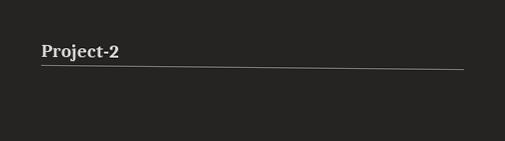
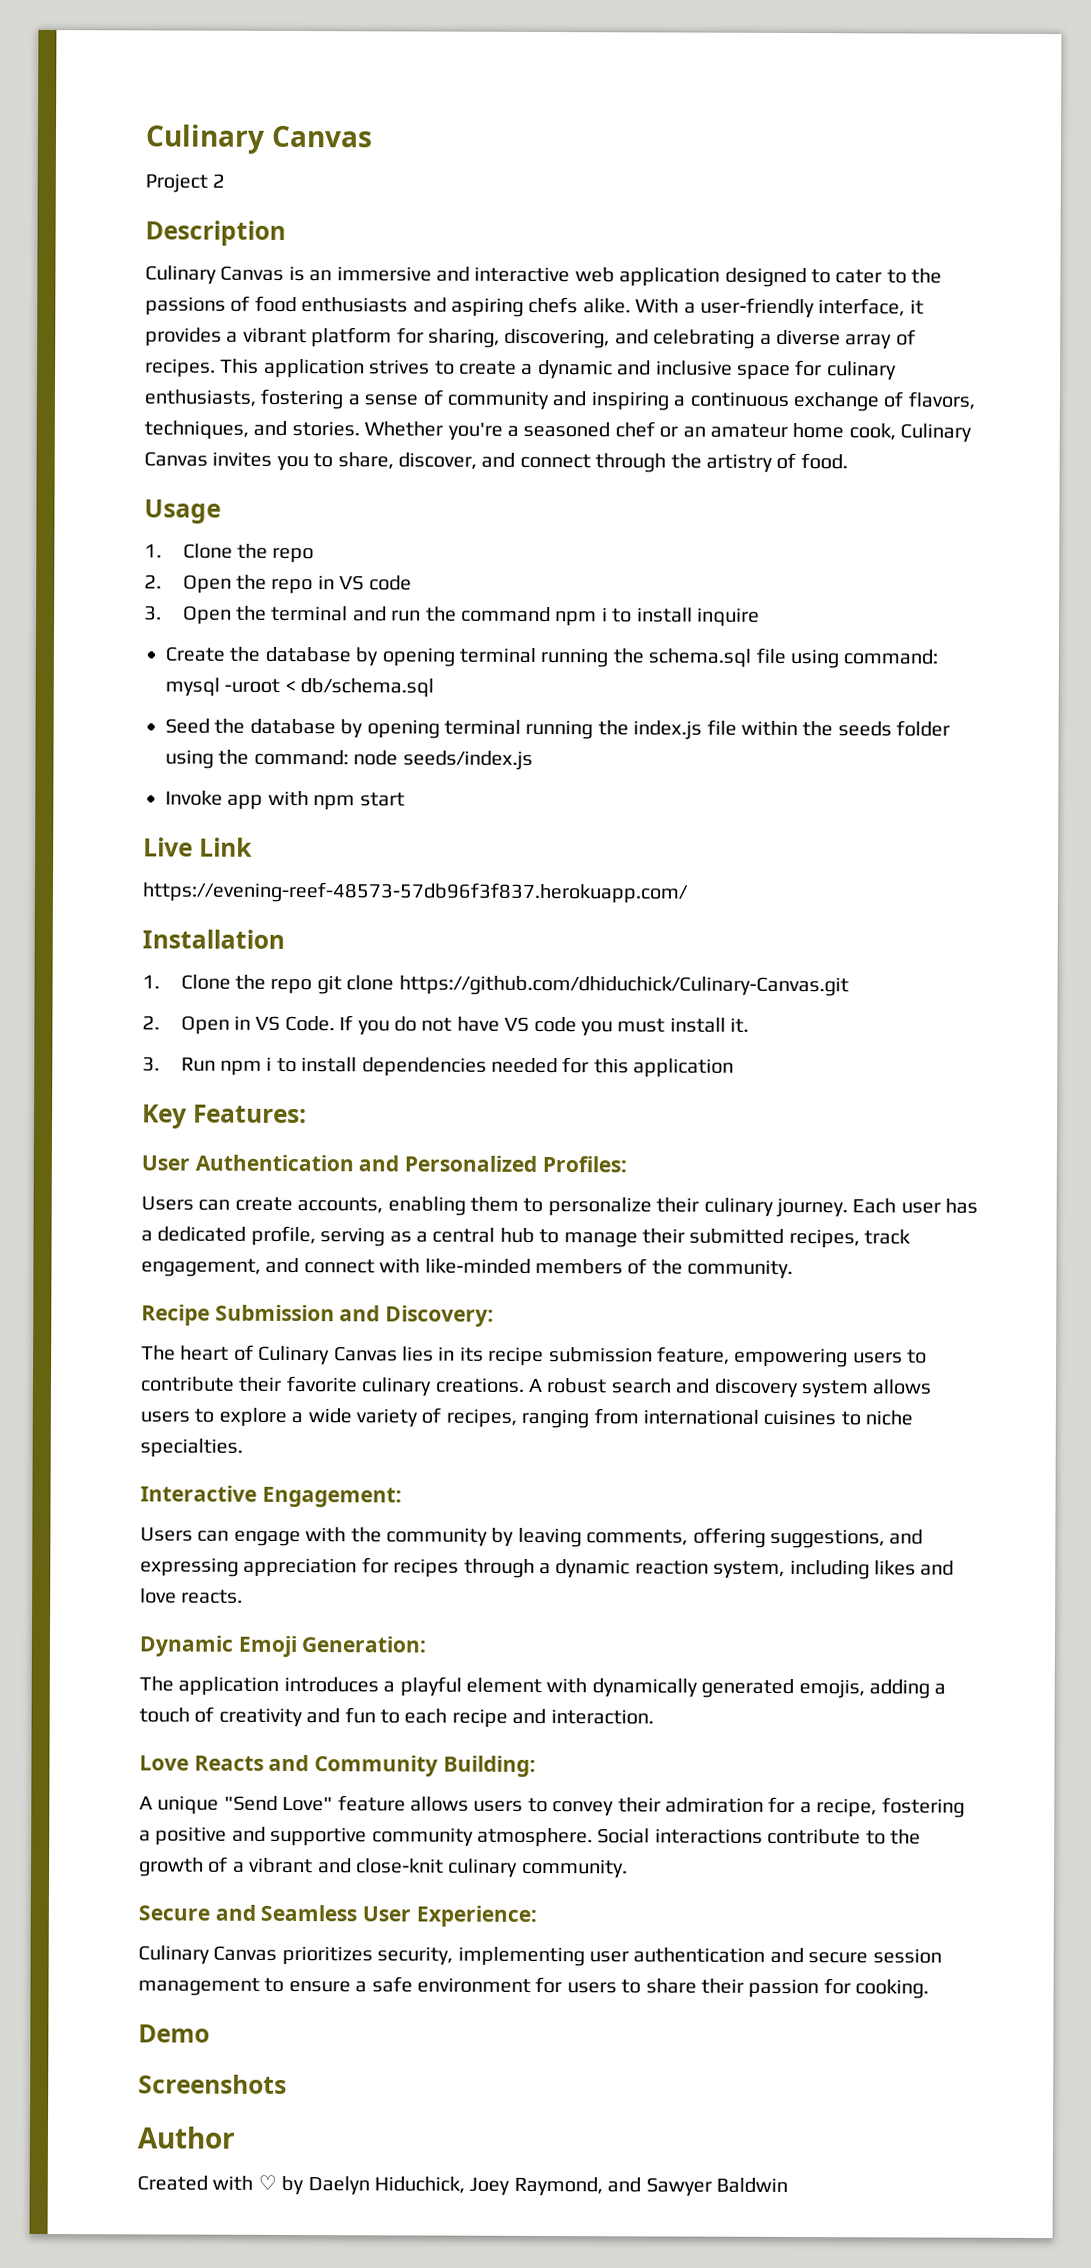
[41,43,120,62] Project-2 -> [145,124,373,154] [145,173,226,193] [145,220,286,246] [145,265,943,288] [145,295,924,319] [145,327,916,350] [145,358,897,381] [144,388,975,412] [144,420,973,443] [144,451,848,473] [144,499,221,524] [144,543,315,564] [144,574,412,595] [144,605,760,627] [165,646,939,669] [165,677,435,698] [165,718,951,740] [165,749,533,770] [165,790,405,811] [143,837,253,857] [142,881,689,904] [142,929,285,949] [142,974,849,997] [142,1015,750,1037] [142,1056,735,1078] [142,1104,307,1129] [141,1154,627,1173] [141,1196,979,1218] [141,1225,912,1249] [141,1257,794,1279] [141,1304,495,1327] [141,1344,928,1368] [140,1375,933,1399] [140,1407,914,1429] [140,1438,243,1458] [140,1485,402,1508] [140,1527,924,1549] [140,1557,955,1580] [140,1588,244,1604] [139,1635,427,1658] [139,1676,947,1699] [139,1706,654,1728] [139,1754,536,1777] [139,1795,965,1818] [139,1826,921,1848] [139,1856,628,1879] [138,1904,537,1927] [138,1945,942,1967] [138,1976,930,1999] [138,2024,210,2043] [138,2074,287,2094] [137,2126,236,2149] [137,2174,788,2197] Culinary Canvas // Project 2 // Description // Culinary Canvas is an immersive and interactive web application designed to cater to the passions of food enthusiasts and aspiring chefs alike. With a user-friendly interface, it provides a vibrant platform for sharing, discovering, and celebrating a diverse array of recipes. This application strives to create a dynamic and inclusive space for culinary enthusiasts, fostering a sense of community and inspiring a continuous exchange of flavors, techniques, and stories. Whether you're a seasoned chef or an amateur home cook, Culinary Canvas invites you to share, discover, and connect through the artistry of food. // Usage // 1. Clone the repo // 2. Open the repo in VS code // 3. Open the terminal and run the command npm i to install inquire // Create the database by opening terminal running the schema.sql file using command: mysql -uroot < db/schema.sql // Seed the database by opening terminal running the index.js file within the seeds folder using the command: node seeds/index.js // Invoke app with npm start // Live Link // https://evening-reef-48573-57db96f3f837.herokuapp.com/ // Installation // 1. Clone the repo git clone https://github.com/dhiduchick/Culinary-Canvas.git // 2. Open in VS Code. If you do not have VS code you must install it. // 3. Run npm i to install dependencies needed for this application // Key Features: // User Authentication and Personalized Profiles: // Users can create accounts, enabling them to personalize their culinary journey. Each user has a dedicated profile, serving as a central hub to manage their submitted recipes, track engagement, and connect with like-minded members of the community. // Recipe Submission and Discovery: // The heart of Culinary Canvas lies in its recipe submission feature, empowering users to contribute their favorite culinary creations. A robust search and discovery system allows users to explore a wide variety of recipes, ranging from international cuisines to niche specialties. // Interactive Engagement: // Users can engage with the community by leaving comments, offering suggestions, and expressing appreciation for recipes through a dynamic reaction system, including likes and love reacts. // Dynamic Emoji Generation: // The application introduces a playful element with dynamically generated emojis, adding a touch of creativity and fun to each recipe and interaction. // Love Reacts and Community Building: // A unique "Send Love" feature allows users to convey their admiration for a recipe, fostering a positive and supportive community atmosphere. Social interactions contribute to the growth of a vibrant and close-knit culinary community. // Secure and Seamless User Experience: // Culinary Canvas prioritizes security, implementing user authentication and secure session management to ensure a safe environment for users to share their passion for cooking. // Demo // Screenshots // Author // Created with ♡ by Daelyn Hiduchick, Joey Raymond, and Sawyer Baldwin

